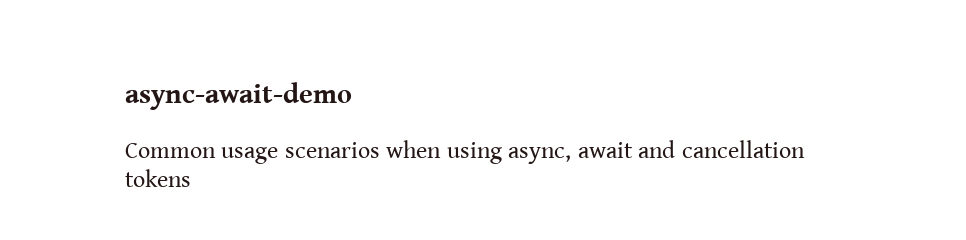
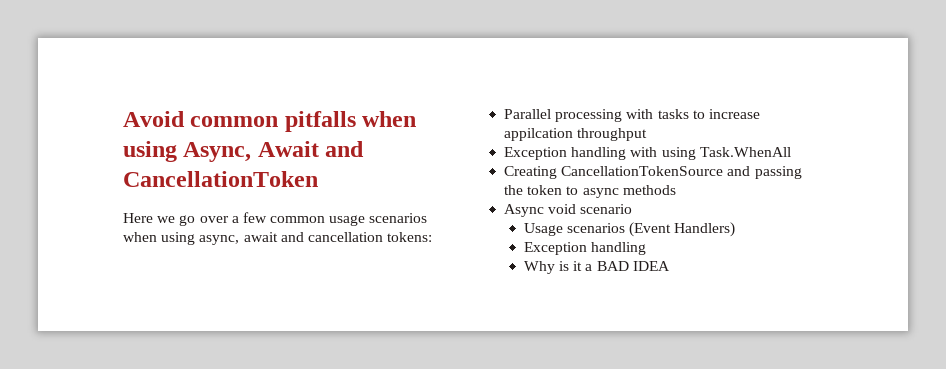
[125,82,352,110] [125,143,216,158] async-await-demo // Common -> [123,111,417,132] [123,141,365,162] [123,171,318,187] [123,212,326,226] Avoid common pitfalls when using Async, Await and CancellationToken // Here we go over a few common
[125,169,191,187] tokens -> [387,232,433,242] [504,109,760,122] [504,128,648,141] [504,147,791,160] [504,166,802,179] [504,185,676,198] [504,204,633,217] [523,222,736,237] [523,242,646,255] [523,261,670,274] tokens: // Parallel processing with tasks to increase appilcation throughput // Exception handling with using Task.WhenAll // Creating CancellationTokenSource and passing the token to async methods // Async void scenario // Usage scenarios (Event Handlers) // Exception handling // Why is it a BAD IDEA

